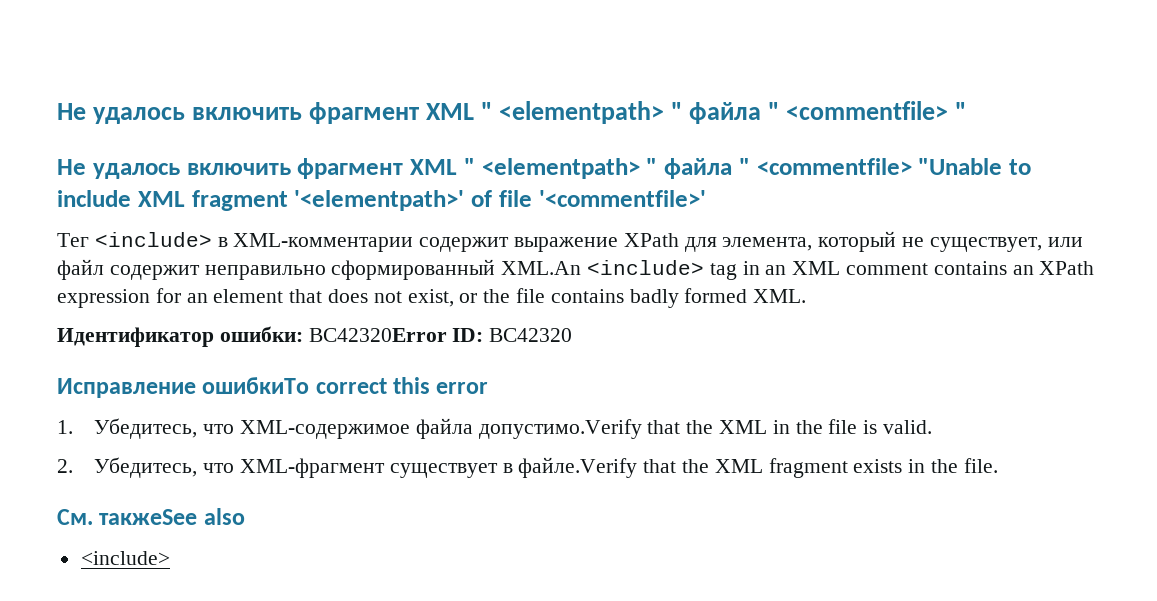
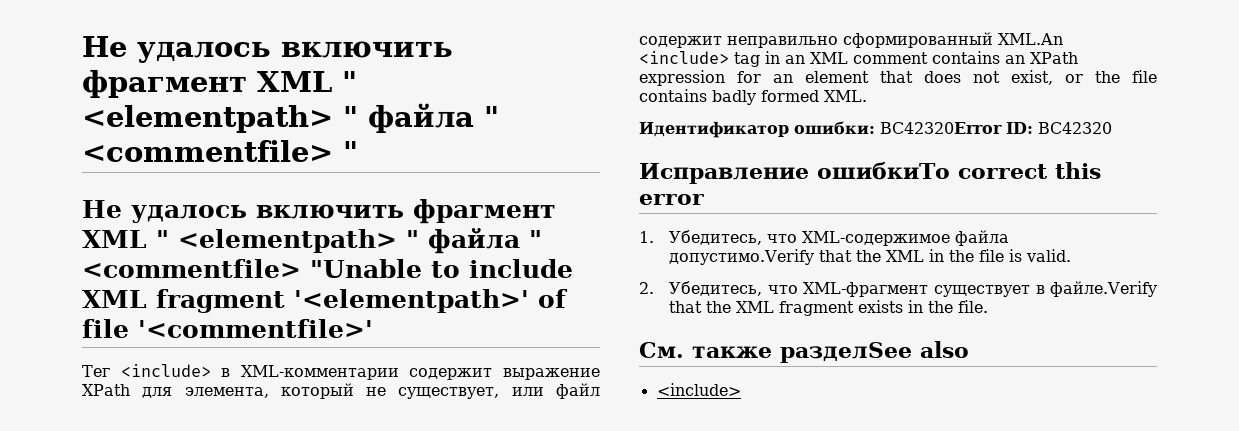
[99,509,198,525] такжеSee -> [692,342,912,363] также разделSee

